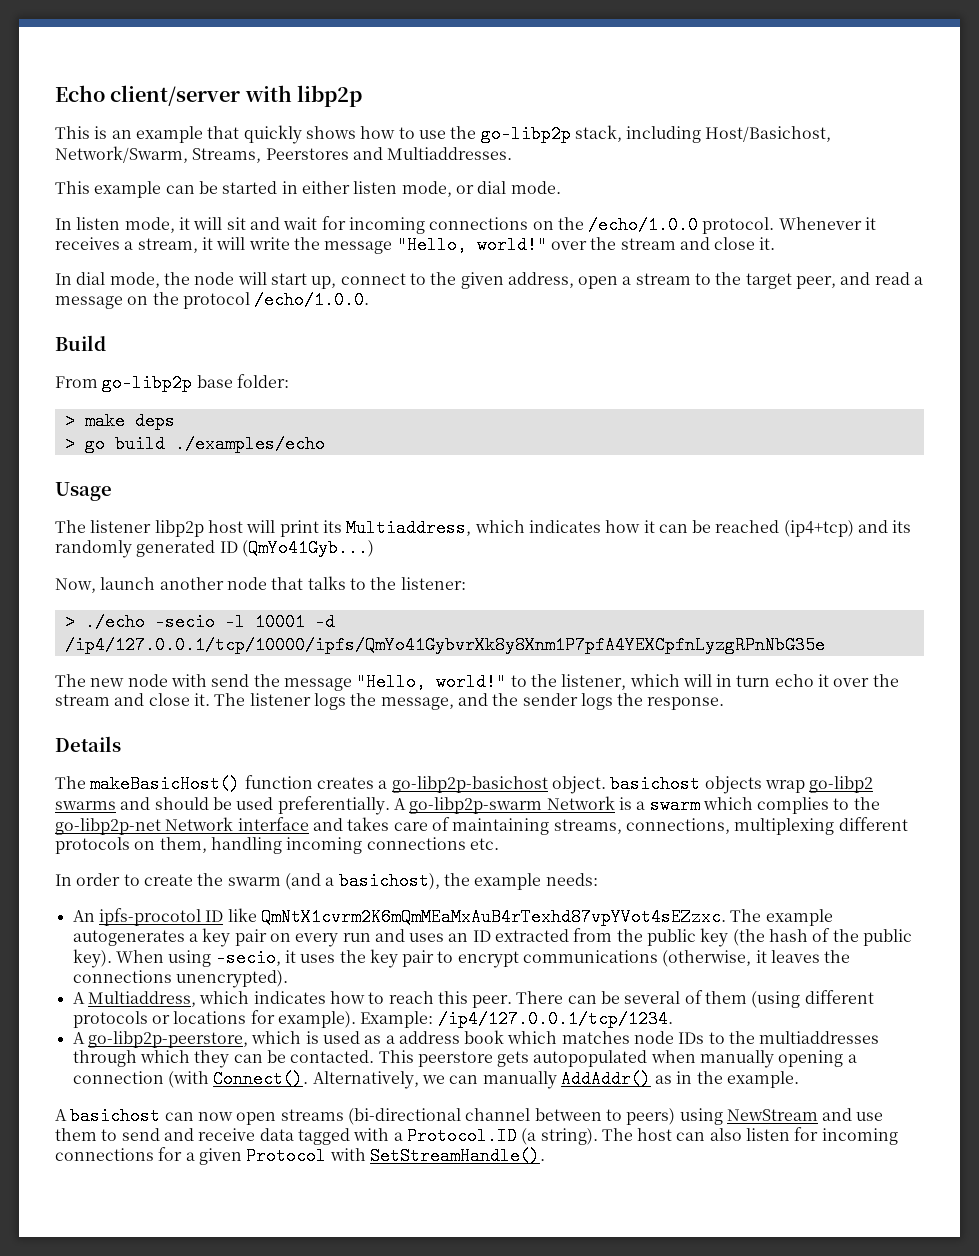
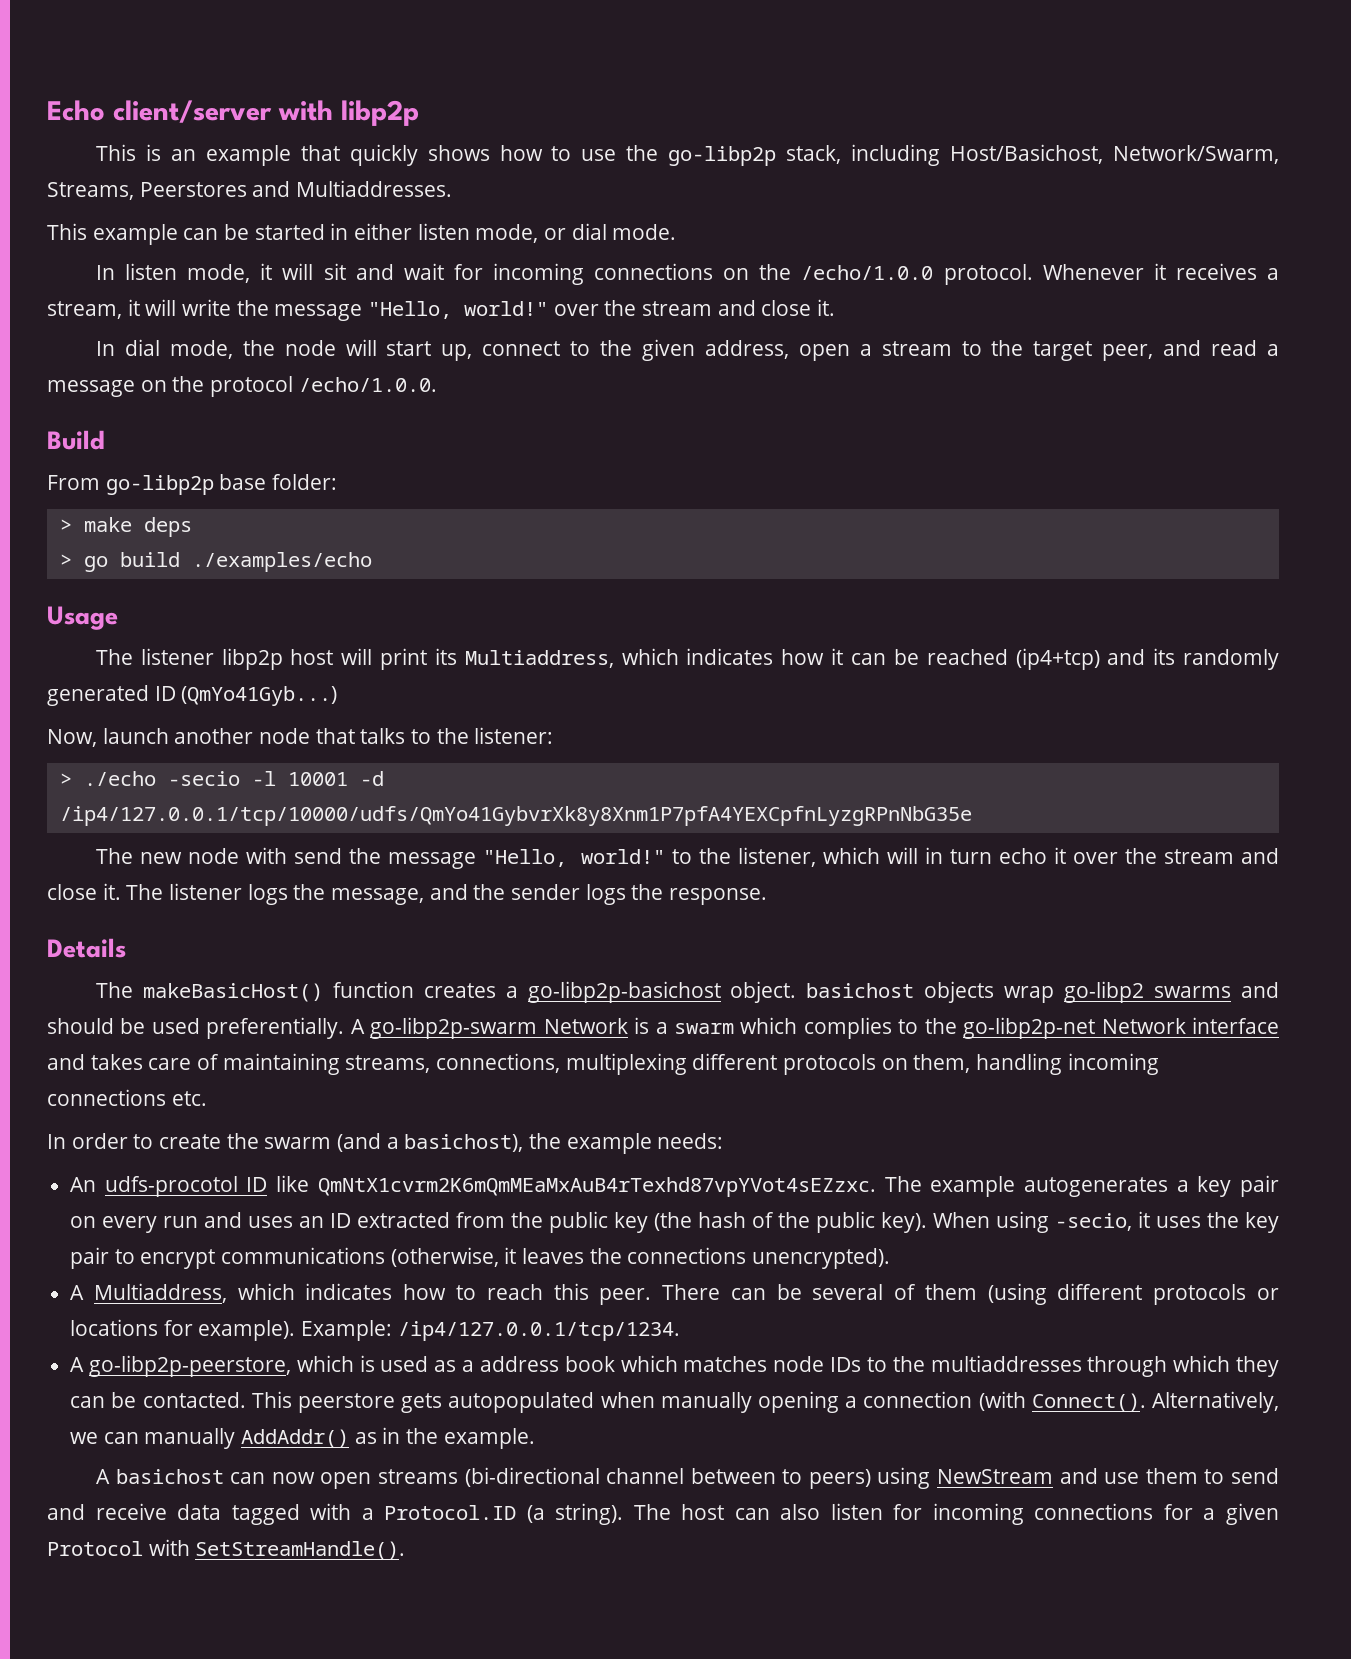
[64,636,825,654] /ip4/127.0.0.1/tcp/10000/ipfs/QmYo41GybvrXk8y8Xnm1P7pfA4YEXCpfnLyzgRPnNbG35e -> [59,806,972,826] /ip4/127.0.0.1/tcp/10000/udfs/QmYo41GybvrXk8y8Xnm1P7pfA4YEXCpfnLyzgRPnNbG35e
[98,908,201,926] ipfs-procotol -> [104,1176,238,1197] udfs-procotol

